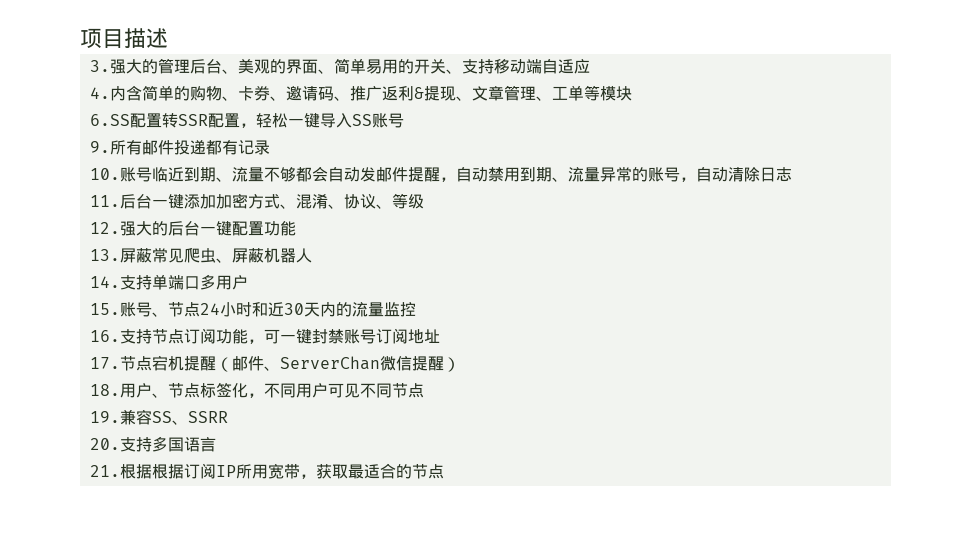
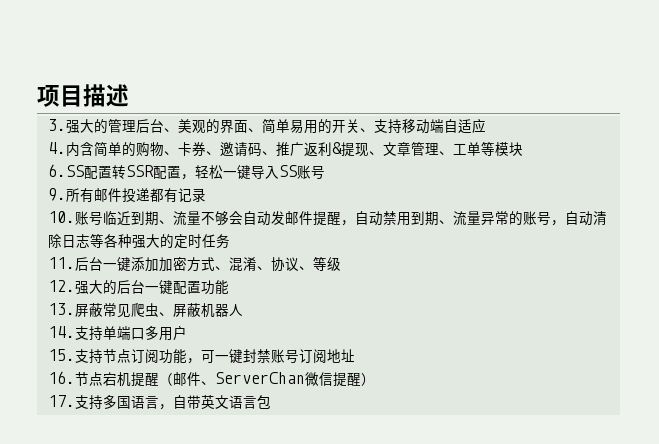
[296,167,313,182] 都 -> (229, 218) none
(793, 174) none -> [89,233,230,249] 等各种强大的定时任务
[120,302,417,317] [90,330,121,342] 账号、节点24小时和近30天内的流量监控 // 16. -> (75, 355) none
[90,357,121,369] 17. -> [47,371,75,384] 16.
[90,382,425,398] [90,409,229,425] [90,436,217,452] [90,463,445,479] 18.用户、节点标签化，不同用户可见不同节点 // 19.兼容SS、SSRR // 20.支持多国语言 // 21.根据根据订阅IP所用宽带，获取最适合的节点 -> [47,394,271,410] 17.支持多国语言，自带英文语言包

